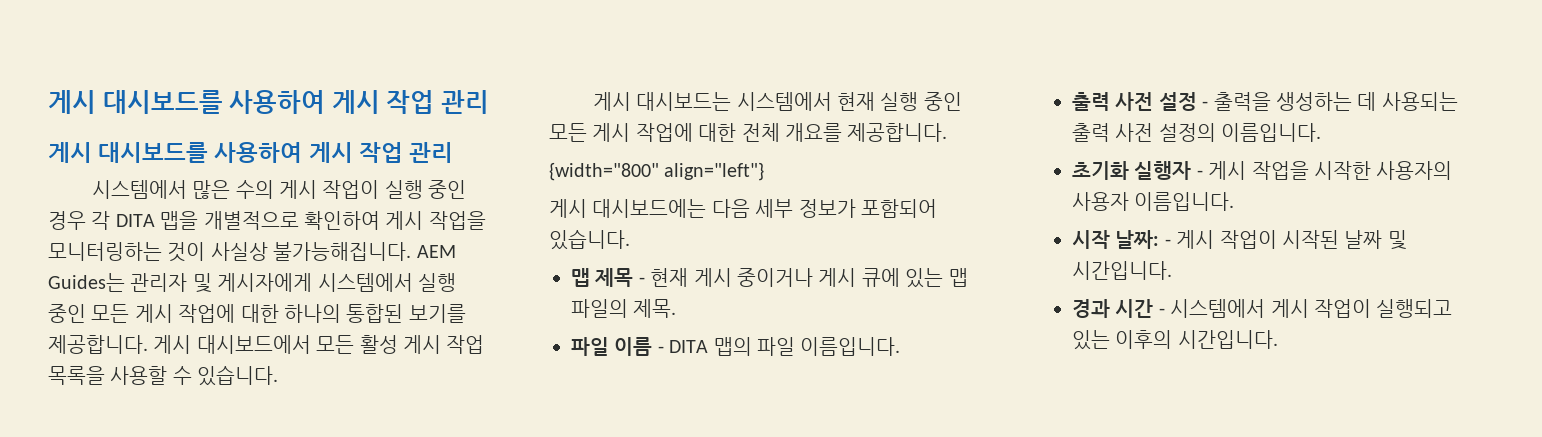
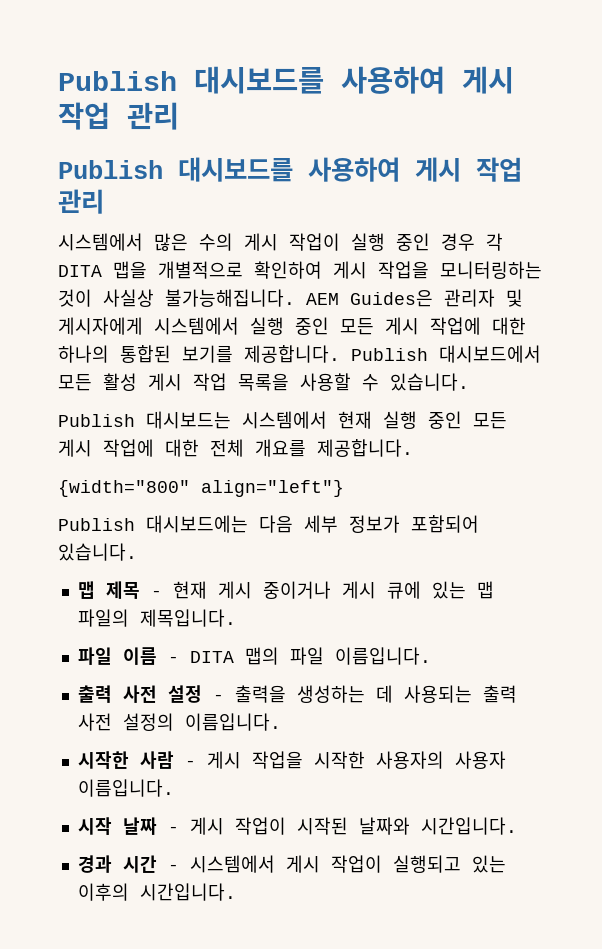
[48,90,490,114] [48,142,92,163] 게시 대시보드를 사용하여 게시 작업 관리 // 게시 -> [58,66,514,94] [58,102,179,130] [58,160,163,179] Publish 대시보드를 사용하여 게시 작업 관리 // Publish
[48,273,125,292] Guides는 -> [350,290,433,307] Guides은
[153,335,192,354] 게시 -> [351,348,428,361] Publish
[592,92,631,111] 게시 -> [58,414,135,427] Publish
[549,199,587,218] 게시 -> [58,518,135,531] Publish
[633,299,677,318] 제목. -> [139,609,236,627] 제목입니다.
[1072,161,1192,180] 초기화 실행자 -> [77,751,174,769] 시작한 사람
[1115,230,1160,249] 날짜: -> [122,817,157,835] 날짜
[1344,230,1407,250] 날짜 및 -> [358,817,410,835] 날짜와

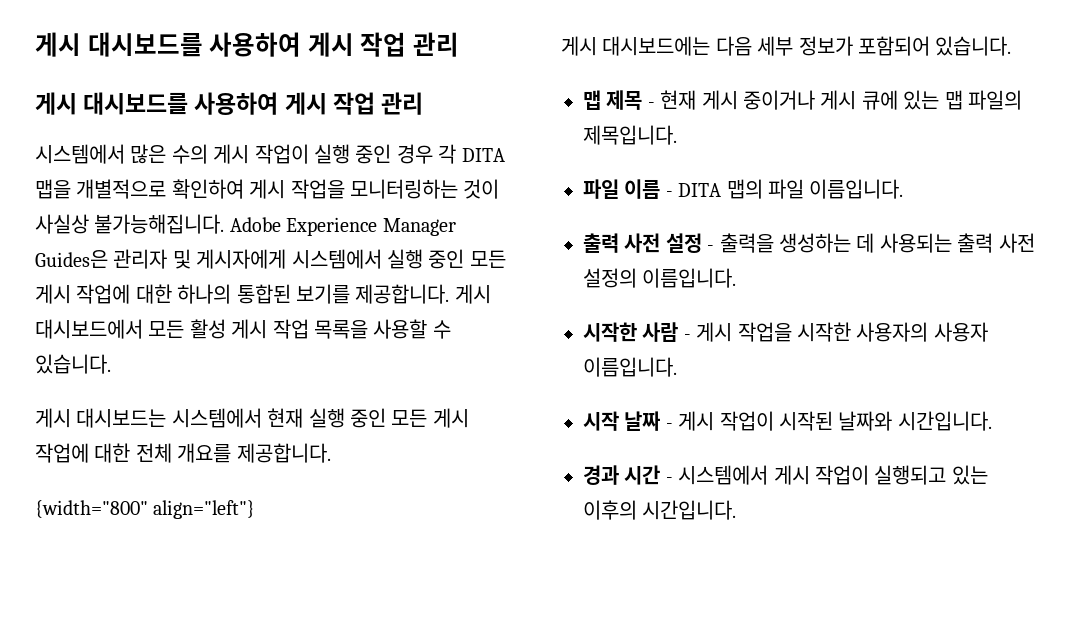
[58,66,514,94] [58,102,179,130] [58,160,163,179] Publish 대시보드를 사용하여 게시 작업 관리 // Publish -> [35,32,460,57] [35,92,77,115] 게시 대시보드를 사용하여 게시 작업 관리 // 게시
[306,293,339,305] AEM -> [229,217,456,236] Adobe Experience Manager
[351,348,428,361] Publish -> [454,284,491,304] 게시
[58,414,135,427] Publish -> [35,408,71,428] 게시
[58,518,135,531] Publish -> [561,36,597,56] 게시

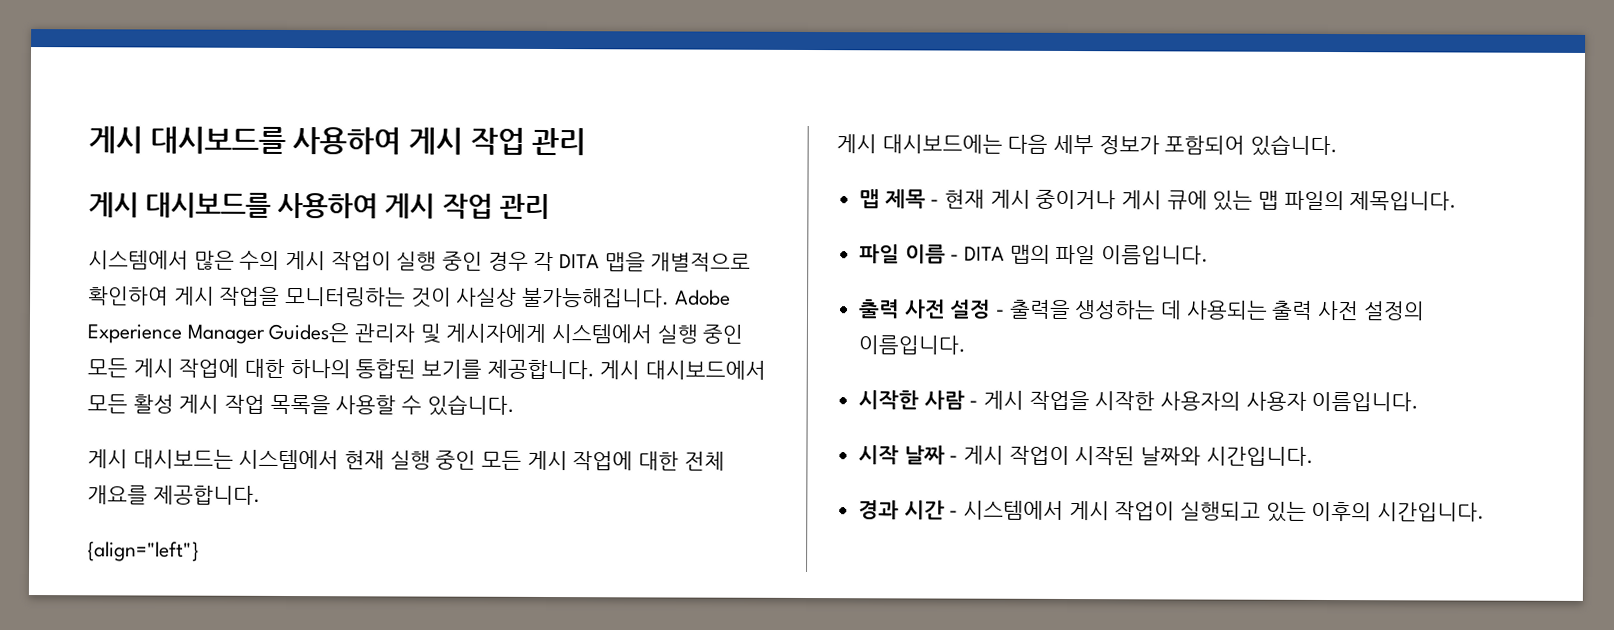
[35,500,256,519] {width="800" align="left"} -> [87,541,200,562] {align="left"}

